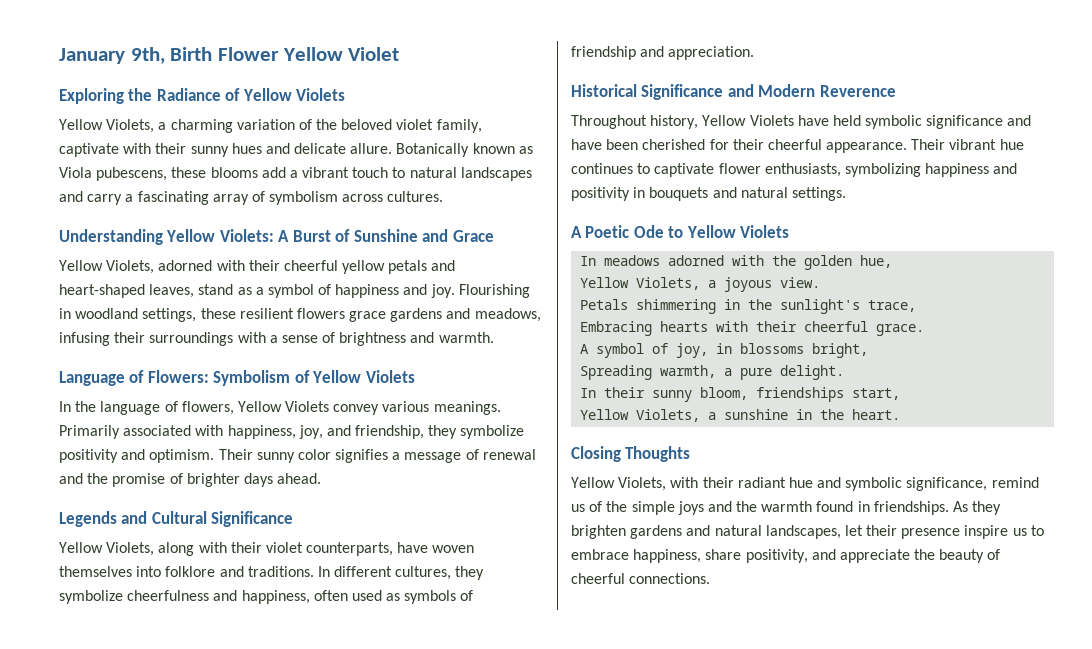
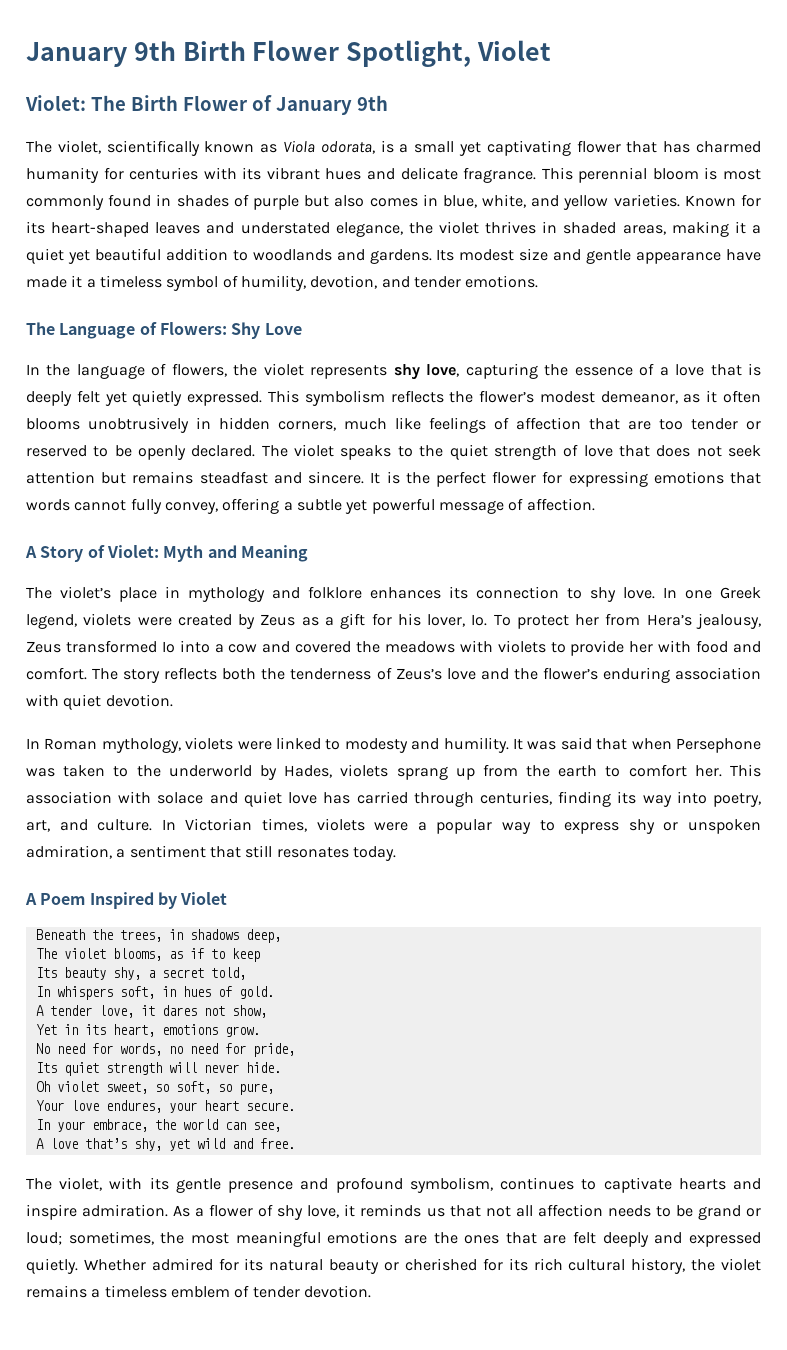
[59,47,400,64] [59,88,346,104] [59,119,482,133] [59,143,533,157] [59,167,532,181] [59,191,444,205] [59,229,494,245] [59,260,456,274] [59,284,530,298] [59,308,541,322] [59,332,494,346] [59,370,415,386] January 9th, Birth Flower Yellow Violet // Exploring the Radiance of Yellow Violets // Yellow Violets, a charming variation of the beloved violet family, captivate with their sunny hues and delicate allure. Botanically known as Viola pubescens, these blooms add a vibrant touch to natural landscapes and carry a fascinating array of symbolism across cultures. // Understanding Yellow Violets: A Burst of Sunshine and Grace // Yellow Violets, adorned with their cheerful yellow petals and heart-shaped leaves, stand as a symbol of happiness and joy. Flourishing in woodland settings, these resilient flowers grace gardens and meadows, infusing their surroundings with a sense of brightness and warmth. // Language of Flowers: Symbolism of Yellow Violets -> [26,40,551,67] [25,95,388,115] [26,140,761,156] [26,167,761,183] [26,194,761,210] [26,221,761,237] [26,248,762,264] [26,275,539,291] [26,322,302,339] January 9th Birth Flower Spotlight, Violet // Violet: The Birth Flower of January 9th // The violet, scientifically known as Viola odorata, is a small yet captivating flower that has charmed humanity for centuries with its vibrant hues and delicate fragrance. This perennial bloom is most commonly found in shades of purple but also comes in blue, white, and yellow varieties. Known for its heart-shaped leaves and understated elegance, the violet thrives in shaded areas, making it a quiet yet beautiful addition to woodlands and gardens. Its modest size and gentle appearance have made it a timeless symbol of humility, devotion, and tender emotions. // The Language of Flowers: Shy Love
[237,401,501,415] [59,425,525,439] [59,449,536,463] [59,473,322,487] [59,511,294,527] [59,542,475,556] [59,566,485,580] [59,590,474,604] [571,46,755,60] [571,84,896,100] [571,115,1032,129] [571,139,1024,153] [571,163,1018,177] [571,187,846,201] [571,225,790,238] [580,255,893,270] [580,277,821,292] [580,299,917,314] [580,321,925,336] [580,343,869,358] [580,365,845,380] [580,387,901,402] [580,409,901,422] [571,446,691,462] [571,477,1039,491] [571,501,1002,515] [571,525,1044,539] [571,549,1001,563] [571,573,711,584] Yellow Violets convey various meanings. Primarily associated with happiness, joy, and friendship, they symbolize positivity and optimism. Their sunny color signifies a message of renewal and the promise of brighter days ahead. // Legends and Cultural Significance // Yellow Violets, along with their violet counterparts, have woven themselves into folklore and traditions. In different cultures, they symbolize cheerfulness and happiness, often used as symbols of friendship and appreciation. // Historical Significance and Modern Reverence // Throughout history, Yellow Violets have held symbolic significance and have been cherished for their cheerful appearance. Their vibrant hue continues to captivate flower enthusiasts, symbolizing happiness and positivity in bouquets and natural settings. // A Poetic Ode to Yellow Violets // In meadows adorned with the golden hue, // Yellow Violets, a joyous view. // Petals shimmering in the sunlight's trace, // Embracing hearts with their cheerful grace. // A symbol of joy, in blossoms bright, // Spreading warmth, a pure delight. // In their sunny bloom, friendships start, // Yellow Violets, a sunshine in the heart. // Closing Thoughts // Yellow Violets, with their radiant hue and symbolic significance, remind us of the simple joys and the warmth found in friendships. As they brighten gardens and natural landscapes, let their presence inspire us to embrace happiness, share positivity, and appreciate the beauty of cheerful connections. -> [233,363,762,380] [26,390,762,406] [26,417,761,433] [26,444,762,460] [26,471,761,487] [26,498,595,514] [25,545,308,562] [26,586,761,602] [26,613,762,629] [26,640,761,656] [26,667,761,683] [26,694,173,710] [26,737,761,753] [26,764,761,780] [26,791,761,807] [26,818,762,834] [26,845,396,861] [25,892,228,909] [35,929,281,943] [35,948,260,962] [35,967,246,980] [35,986,274,1000] [35,1005,267,1018] [35,1024,260,1037] [35,1043,295,1057] [35,1062,281,1076] [35,1081,274,1095] [35,1100,295,1113] [35,1119,281,1132] [35,1138,295,1151] [26,1177,762,1193] [26,1204,762,1220] [26,1231,761,1247] [26,1258,762,1274] [26,1285,371,1298] the violet represents shy love, capturing the essence of a love that is deeply felt yet quietly expressed. This symbolism reflects the flower’s modest demeanor, as it often blooms unobtrusively in hidden corners, much like feelings of affection that are too tender or reserved to be openly declared. The violet speaks to the quiet strength of love that does not seek attention but remains steadfast and sincere. It is the perfect flower for expressing emotions that words cannot fully convey, offering a subtle yet powerful message of affection. // A Story of Violet: Myth and Meaning // The violet’s place in mythology and folklore enhances its connection to shy love. In one Greek legend, violets were created by Zeus as a gift for his lover, Io. To protect her from Hera’s jealousy, Zeus transformed Io into a cow and covered the meadows with violets to provide her with food and comfort. The story reflects both the tenderness of Zeus’s love and the flower’s enduring association with quiet devotion. // In Roman mythology, violets were linked to modesty and humility. It was said that when Persephone was taken to the underworld by Hades, violets sprang up from the earth to comfort her. This association with solace and quiet love has carried through centuries, finding its way into poetry, art, and culture. In Victorian times, violets were a popular way to express shy or unspoken admiration, a sentiment that still resonates today. // A Poem Inspired by Violet // Beneath the trees, in shadows deep, // The violet blooms, as if to keep // Its beauty shy, a secret told, // In whispers soft, in hues of gold. // A tender love, it dares not show, // Yet in its heart, emotions grow. // No need for words, no need for pride, // Its quiet strength will never hide. // Oh violet sweet, so soft, so pure, // Your love endures, your heart secure. // In your embrace, the world can see, // A love that’s shy, yet wild and free. // The violet, with its gentle presence and profound symbolism, continues to captivate hearts and inspire admiration. As a flower of shy love, it reminds us that not all affection needs to be grand or loud; sometimes, the most meaningful emotions are the ones that are felt deeply and expressed quietly. Whether admired for its natural beauty or cherished for its rich cultural history, the violet remains a timeless emblem of tender devotion.

